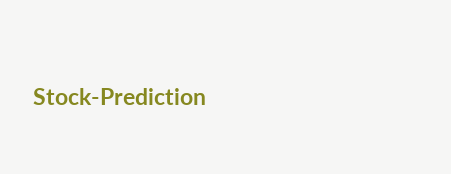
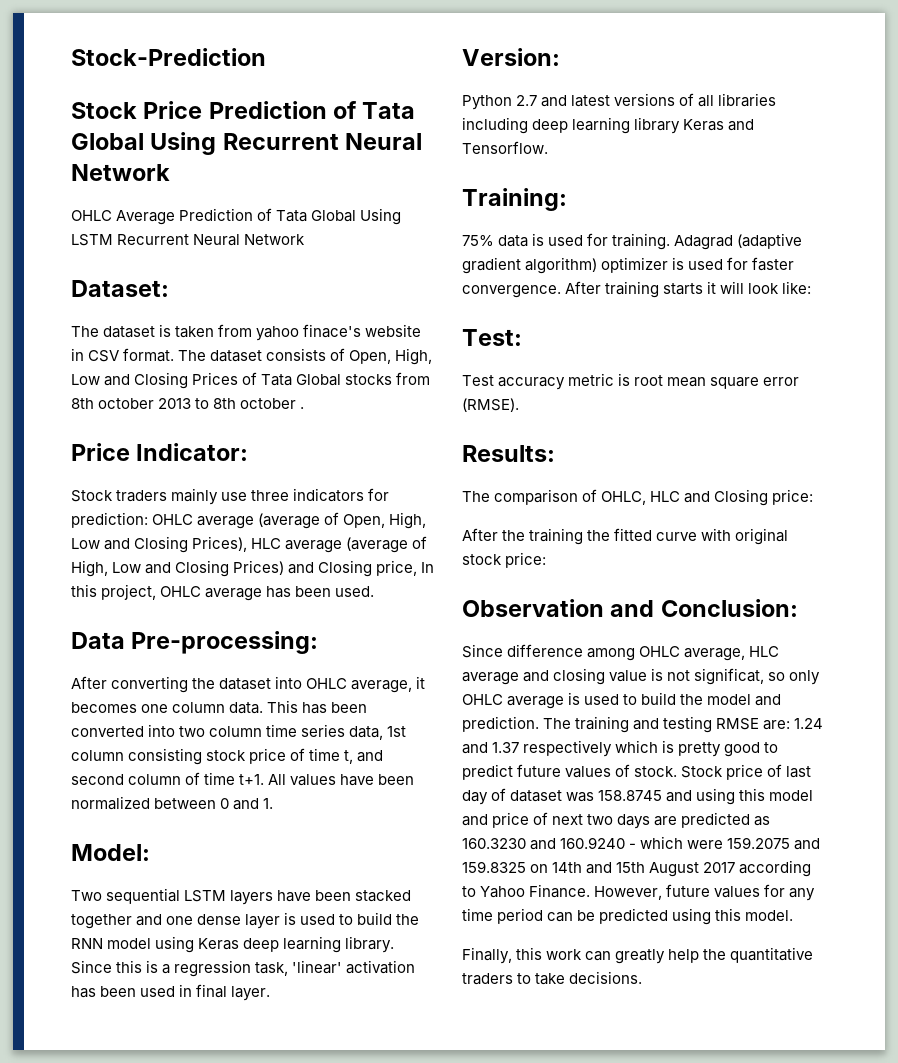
(206, 96) none -> [71,101,416,119] [71,132,423,155] [71,164,170,181] [71,208,402,225] [71,234,306,246] [71,280,169,297] [71,324,422,341] [71,348,433,365] [71,372,431,389] [71,398,305,409] [71,443,249,461] [71,488,390,505] [71,512,427,529] [71,536,428,553] [71,560,435,577] [71,584,375,601] [71,631,319,654] [71,676,426,693] [71,700,368,714] [71,724,407,740] [71,748,384,765] [71,772,415,786] [71,796,274,810] [71,844,150,861] [71,888,412,905] [71,912,420,929] [71,936,395,953] [71,960,416,977] [71,984,271,1001] [462,48,560,66] [462,93,777,110] [462,117,755,134] [462,141,548,154] [462,188,567,211] [462,233,803,250] [462,257,795,274] [462,281,812,298] [462,329,522,346] [462,373,800,390] [462,398,519,412] [462,445,555,462] [462,489,814,506] [462,528,789,545] [462,552,547,568] [462,599,798,617] [462,644,780,661] [462,668,821,685] [462,692,782,709] [462,716,824,733] [462,740,779,757] [462,764,812,780] [462,788,814,805] [462,812,771,829] [462,836,821,850] [462,860,812,877] [462,884,816,901] [462,908,794,925] [462,947,814,964] [462,971,643,985] // Stock Price Prediction of Tata Global Using Recurrent Neural Network // OHLC Average Prediction of Tata Global Using LSTM Recurrent Neural Network // Dataset: // The dataset is taken from yahoo finace's website in CSV format. The dataset consists of Open, High, Low and Closing Prices of Tata Global stocks from 8th october 2013 to 8th october . // Price Indicator: // Stock traders mainly use three indicators for prediction: OHLC average (average of Open, High, Low and Closing Prices), HLC average (average of High, Low and Closing Prices) and Closing price, In this project, OHLC average has been used. // Data Pre-processing: // After converting the dataset into OHLC average, it becomes one column data. This has been converted into two column time series data, 1st column consisting stock price of time t, and second column of time t+1. All values have been normalized between 0 and 1. // Model: // Two sequential LSTM layers have been stacked together and one dense layer is used to build the RNN model using Keras deep learning library. Since this is a regression task, 'linear' activation has been used in final layer. // Version: // Python 2.7 and latest versions of all libraries including deep learning library Keras and Tensorflow. // Training: // 75% data is used for training. Adagrad (adaptive gradient algorithm) optimizer is used for faster convergence. After training starts it will look like: // Test: // Test accuracy metric is root mean square error (RMSE). // Results: // The comparison of OHLC, HLC and Closing price: // After the training the fitted curve with original stock price: // Observation and Conclusion: // Since difference among OHLC average, HLC average and closing value is not significat, so only OHLC average is used to build the model and prediction. The training and testing RMSE are: 1.24 and 1.37 respectively which is pretty good to predict future values of stock. Stock price of last day of dataset was 158.8745 and using this model and price of next two days are predicted as 160.3230 and 160.9240 - which were 159.2075 and 159.8325 on 14th and 15th August 2017 according to Yahoo Finance. However, future values for any time period can be predicted using this model. // Finally, this work can greatly help the quantitative traders to take decisions.

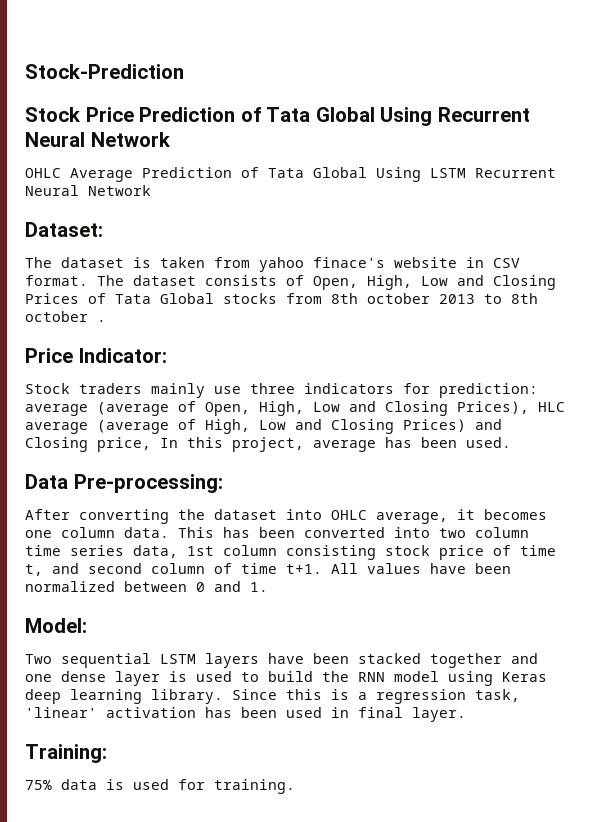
[152,514,194,525] OHLC -> (538, 390) none
[160,586,202,597] OHLC -> (304, 444) none
[462,48,560,66] [462,93,777,110] [462,117,755,134] [462,141,548,154] // Version: // Python 2.7 and latest versions of all libraries including deep learning library Keras and Tensorflow. -> (466, 714) none
[674,233,803,250] [462,257,795,274] [462,281,812,298] [462,329,522,346] [462,373,800,390] [462,398,519,412] [462,445,555,462] [462,489,814,506] [462,528,789,545] [462,552,547,568] [462,599,798,617] [462,644,780,661] [462,668,821,685] [462,692,782,709] [462,716,824,733] [462,740,779,757] [462,764,812,780] [462,788,814,805] [462,812,771,829] [462,836,821,850] [462,860,812,877] [462,884,816,901] [462,908,794,925] [462,947,814,964] [462,971,643,985] Adagrad (adaptive gradient algorithm) optimizer is used for faster convergence. After training starts it will look like: // Test: // Test accuracy metric is root mean square error (RMSE). // Results: // The comparison of OHLC, HLC and Closing price: // After the training the fitted curve with original stock price: // Observation and Conclusion: // Since difference among OHLC average, HLC average and closing value is not significat, so only OHLC average is used to build the model and prediction. The training and testing RMSE are: 1.24 and 1.37 respectively which is pretty good to predict future values of stock. Stock price of last day of dataset was 158.8745 and using this model and price of next two days are predicted as 160.3230 and 160.9240 - which were 159.2075 and 159.8325 on 14th and 15th August 2017 according to Yahoo Finance. However, future values for any time period can be predicted using this model. // Finally, this work can greatly help the quantitative traders to take decisions. -> (295, 786) none

